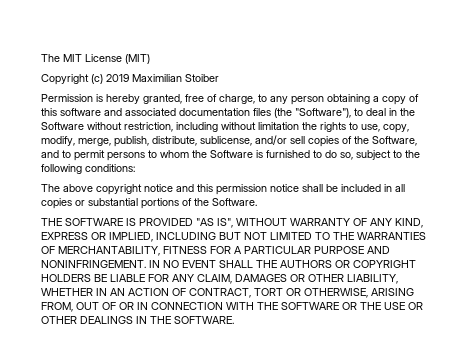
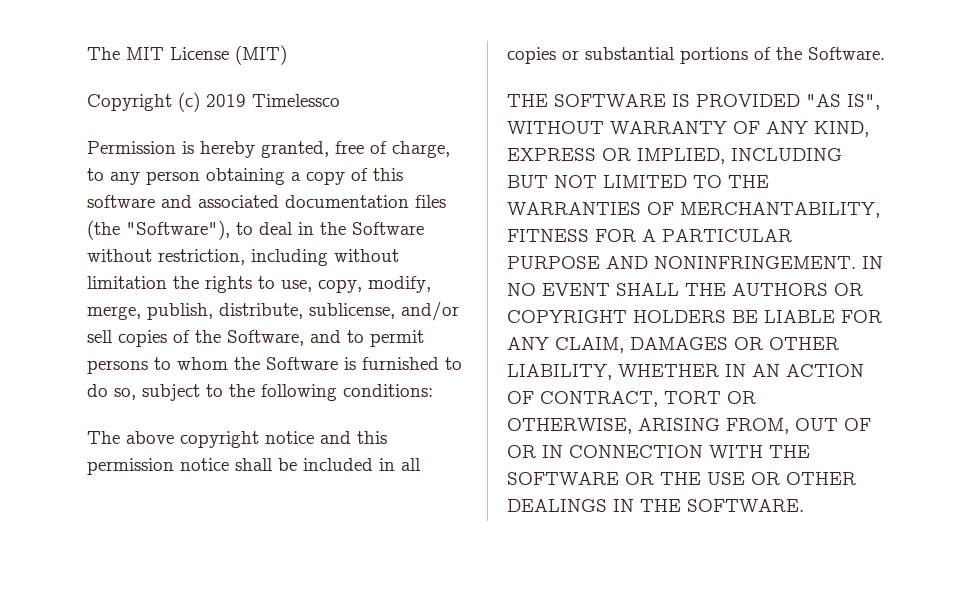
[132,74,219,82] Maximilian Stoiber -> [252,94,340,107] Timelessco

